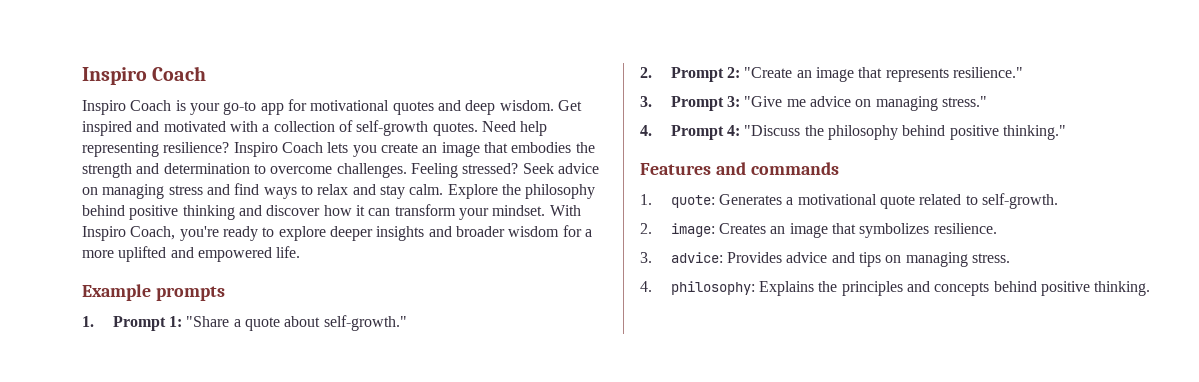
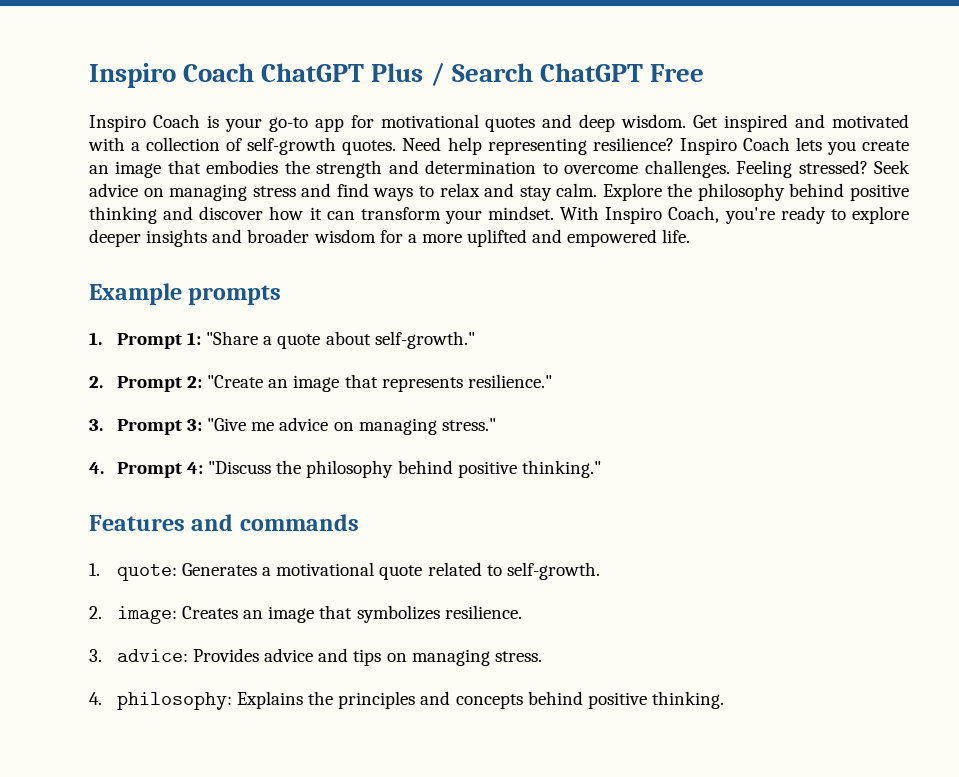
[82,66,207,85] Inspiro Coach -> [89,63,705,88] Inspiro Coach ChatGPT Plus / Search ChatGPT Free

